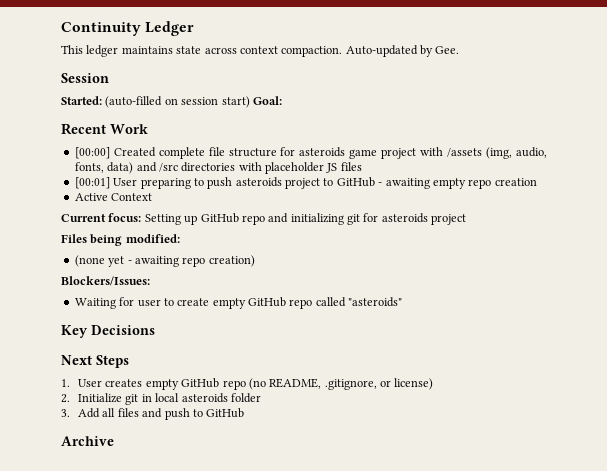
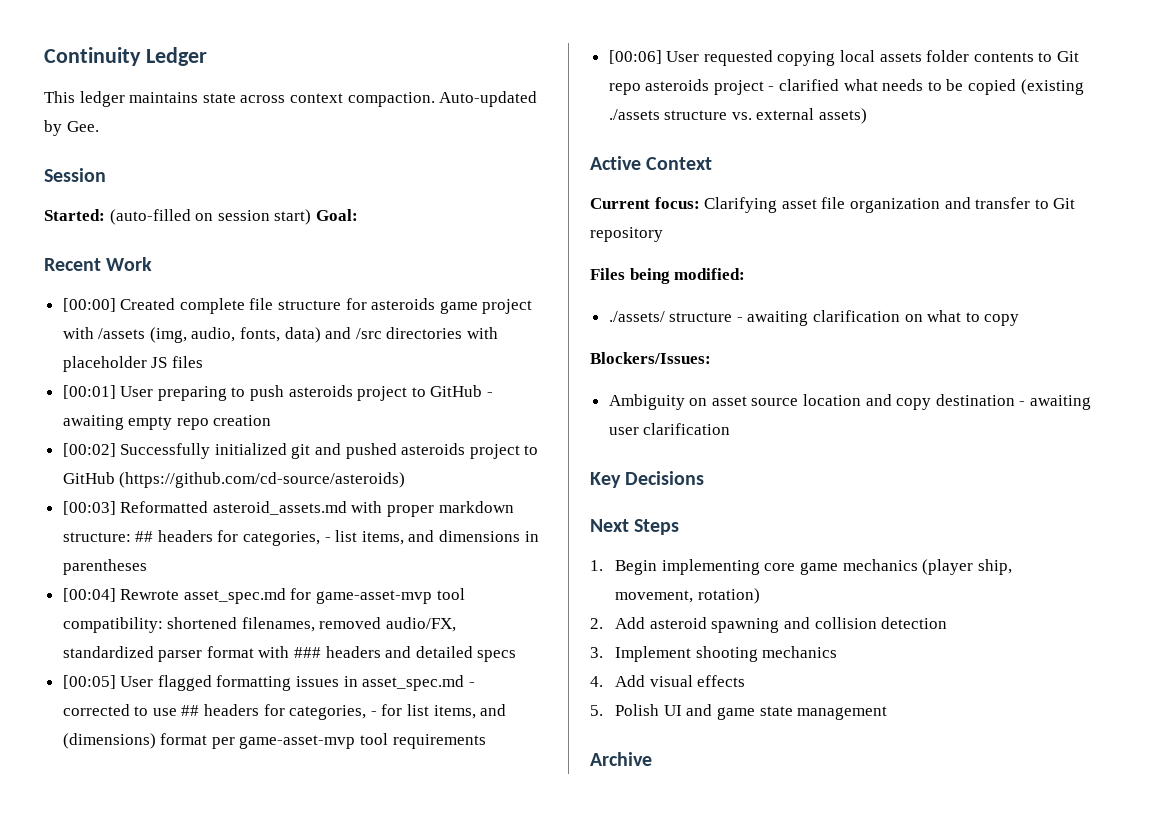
[74,193,153,201] [61,213,467,225] [61,234,180,246] [74,255,255,267] [61,276,150,286] [74,297,403,309] Active Context // Current focus: Setting up GitHub repo and initializing git for asteroids project // Files being modified: // (none yet - awaiting repo creation) // Blockers/Issues: // Waiting for user to create empty GitHub repo called "asteroids" -> [62,443,539,459] [62,472,406,488] [62,501,514,517] [62,530,539,546] [62,559,147,575] [62,588,465,604] [62,617,457,633] [62,646,517,662] [62,675,475,691] [62,704,507,720] [62,733,486,749] [608,50,1080,66] [608,79,1084,95] [608,108,868,124] [590,156,713,170] [590,197,1076,213] [590,227,663,242] [590,268,746,284] [608,310,1020,326] [590,352,711,364] [608,394,1092,410] [608,423,731,435] [00:02] Successfully initialized git and pushed asteroids project to GitHub (https://github.com/cd-source/asteroids) // [00:03] Reformatted asteroid_assets.md with proper markdown structure: ## headers for categories, - list items, and dimensions in parentheses // [00:04] Rewrote asset_spec.md for game-asset-mvp tool compatibility: shortened filenames, removed audio/FX, standardized parser format with ### headers and detailed specs // [00:05] User flagged formatting issues in asset_spec.md - corrected to use ## headers for categories, - for list items, and (dimensions) format per game-asset-mvp tool requirements // [00:06] User requested copying local assets folder contents to Git repo asteroids project - clarified what needs to be copied (existing ./assets structure vs. external assets) // Active Context // Current focus: Clarifying asset file organization and transfer to Git repository // Files being modified: // ./assets/ structure - awaiting clarification on what to copy // Blockers/Issues: // Ambiguity on asset source location and copy destination - awaiting user clarification
[78,378,434,390] [61,393,261,405] [61,408,245,420] User creates empty GitHub repo (no README, .gitignore, or license) // 2. Initialize git in local asteroids folder // 3. Add all files and push to GitHub -> [615,559,1012,575] [615,588,760,604] [590,617,948,633] [590,646,838,662] [590,675,746,687] [590,704,888,720] Begin implementing core game mechanics (player ship, movement, rotation) // 2. Add asteroid spawning and collision detection // 3. Implement shooting mechanics // 4. Add visual effects // 5. Polish UI and game state management

